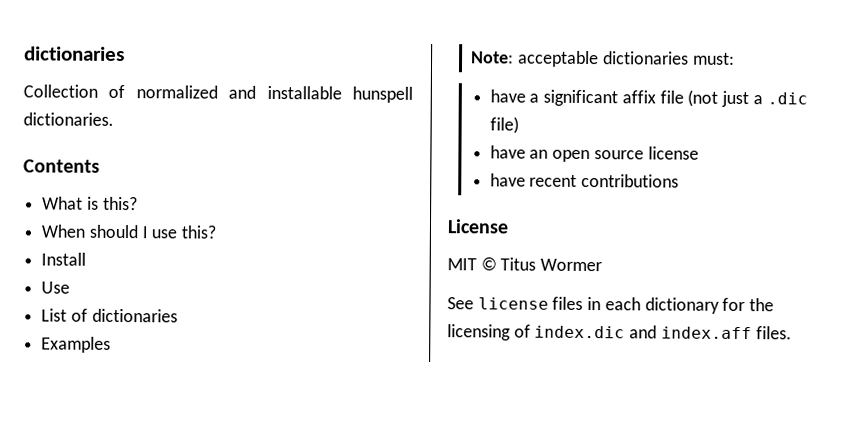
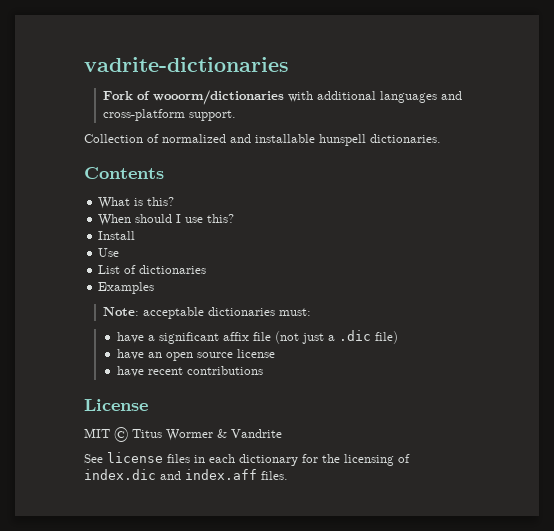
[24,46,125,62] dictionaries -> [84,57,289,72] [102,90,462,105] [102,109,236,121] vadrite-dictionaries // Fork of wooorm/dictionaries with additional languages and cross-platform support.
(603, 265) none -> [217,429,282,438] & Vandrite

